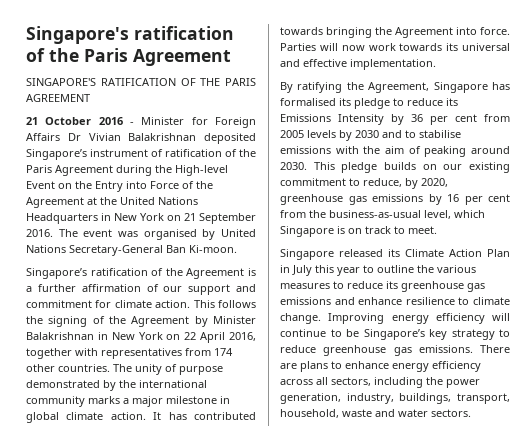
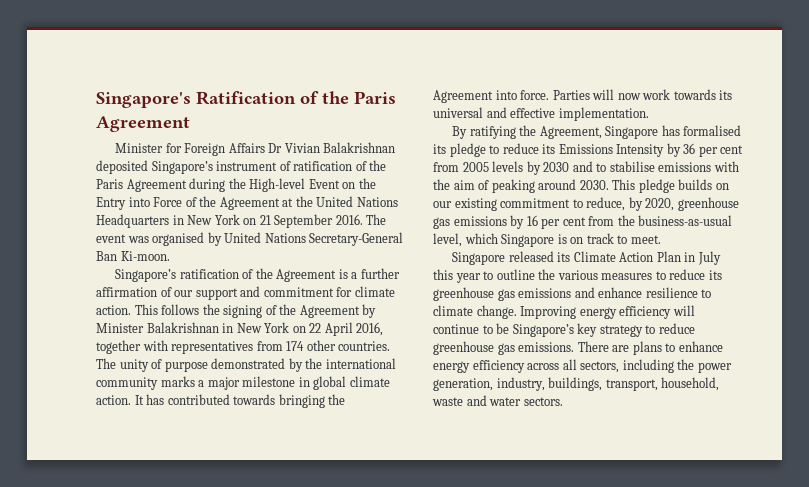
[26,26,234,44] Singapore's ratification -> [96,91,296,108] Singapore's Ratification
[26,78,256,86] [26,94,90,102] [26,117,134,125] SINGAPORE'S RATIFICATION OF THE PARIS AGREEMENT // 21 October 2016 - -> (190, 124) none

